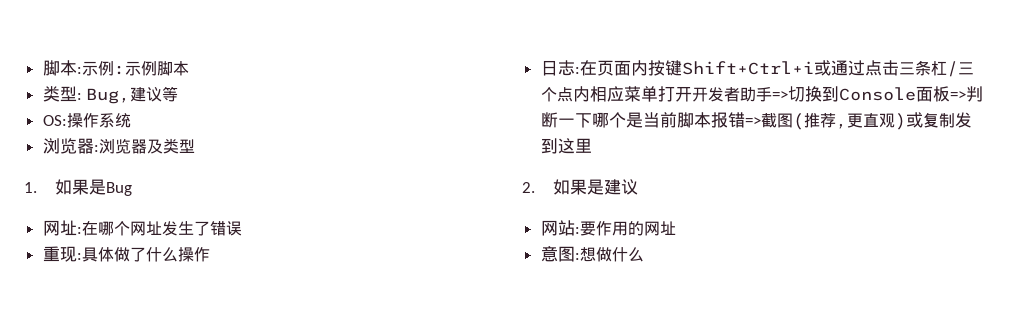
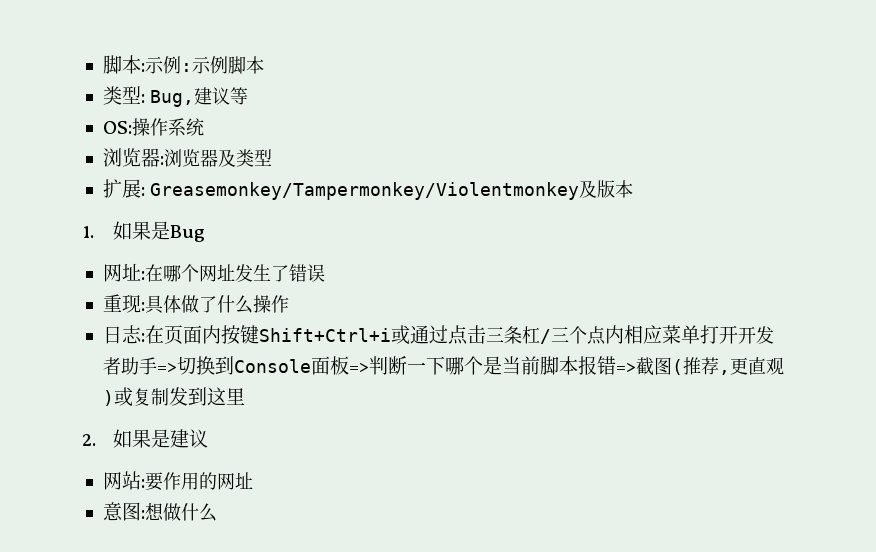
(195, 146) none -> [102,179,634,200] // 扩展: Greasemonkey/Tampermonkey/Violentmonkey及版本

